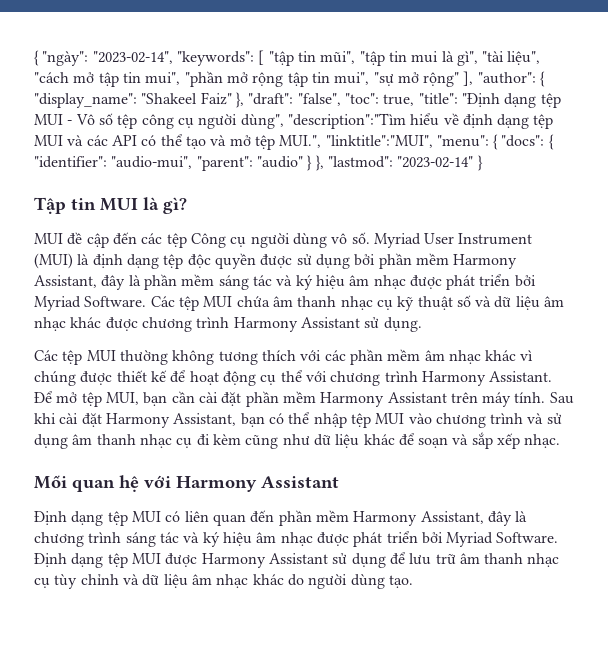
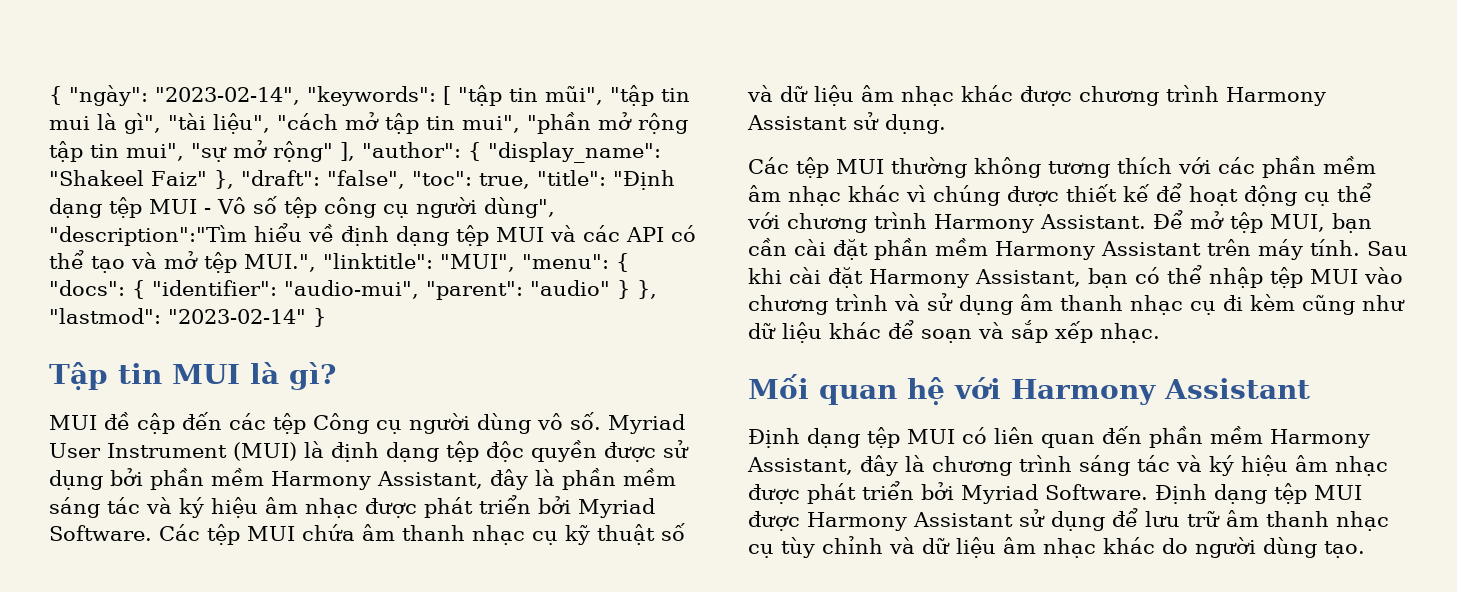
[325,135,433,148] "linktitle":"MUI", -> [323,253,515,272] "linktitle": "MUI",

